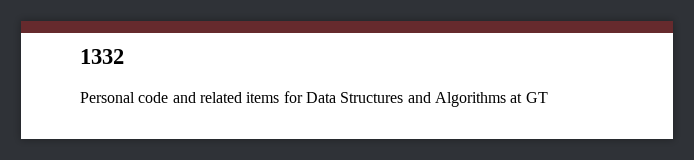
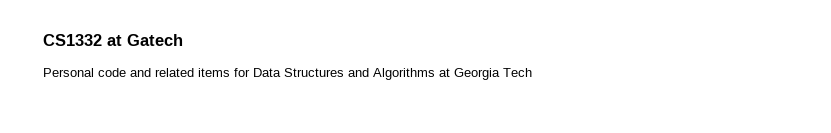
[80,49,124,64] 1332 -> [43,34,183,46] CS1332 at Gatech
[525,92,548,103] GT -> [454,68,532,80] Georgia Tech

